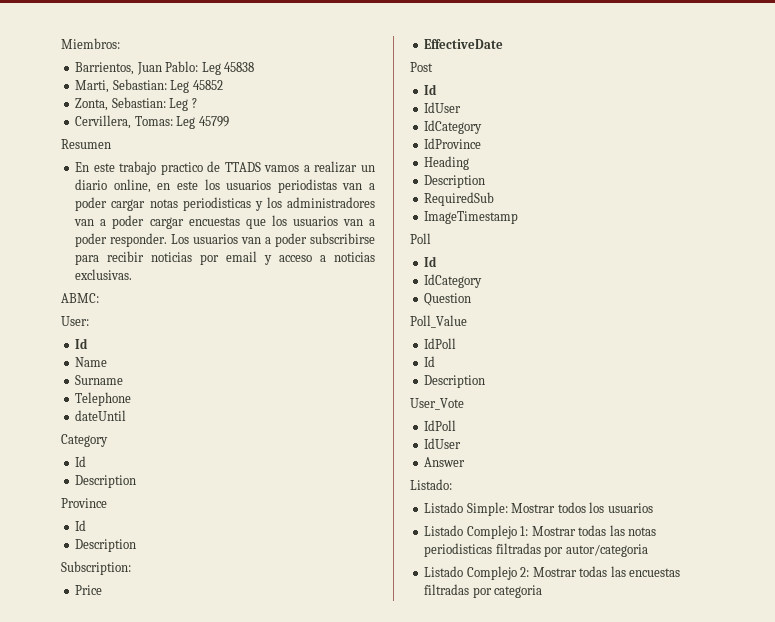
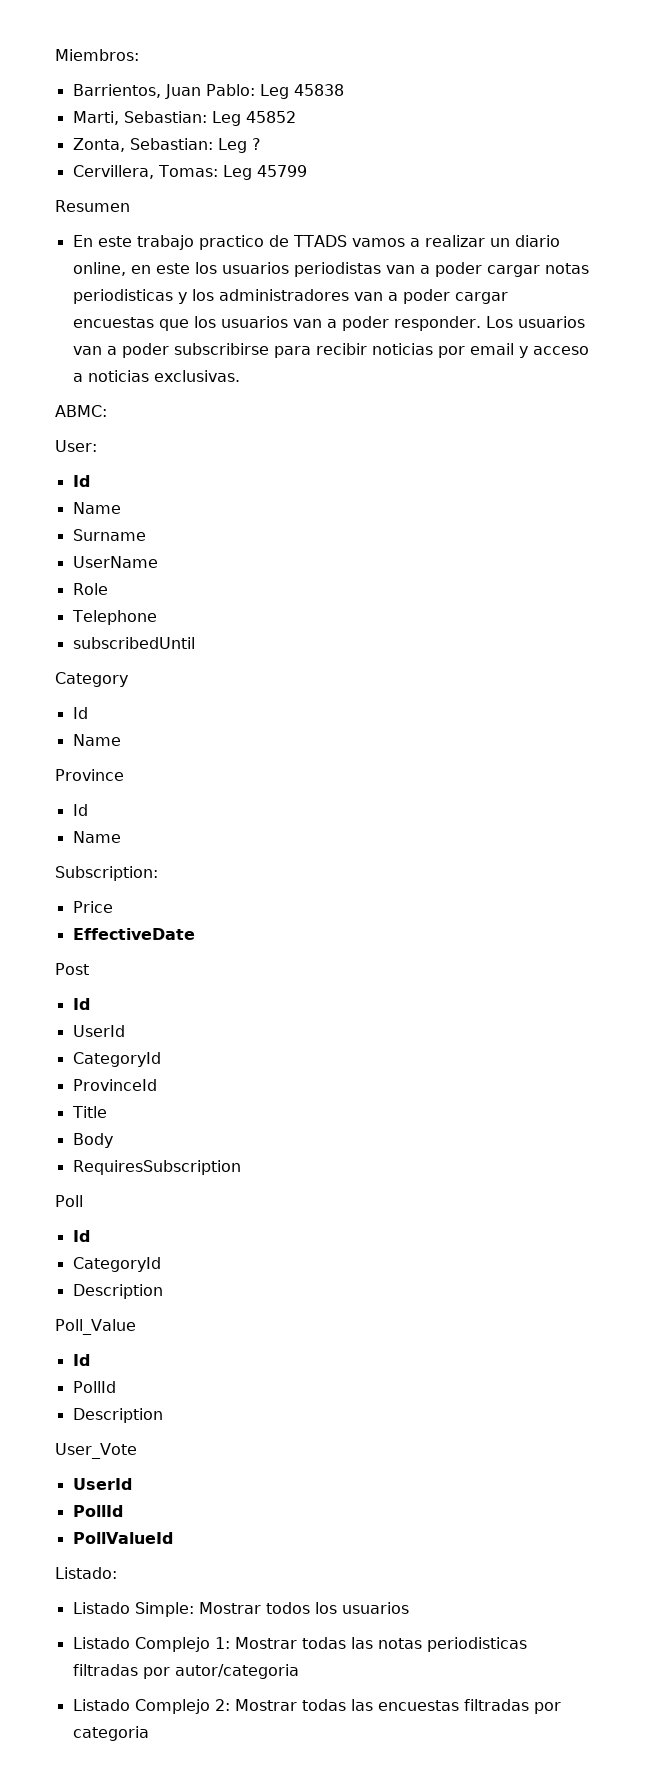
(124, 380) none -> [72,556,158,568] [72,583,108,595] // UserName // Role
[75,410,127,421] dateUntil -> [72,637,195,649] subscribedUntil
[75,475,137,488] Description -> [72,734,121,746] Name
[75,539,137,552] Description -> [72,831,121,843] Name
[424,102,462,113] [424,120,483,134] [424,138,482,149] [424,156,470,170] [424,175,486,188] [424,192,495,206] [424,211,519,224] IdUser // IdCategory // IdProvince // Heading // Description // RequiredSub // ImageTimestamp -> [72,1025,125,1037] [72,1052,161,1067] [72,1079,157,1091] [71,1106,107,1118] [72,1133,113,1148] [72,1160,241,1175] UserId // CategoryId // ProvinceId // Title // Body // RequiresSubscription
[424,274,483,288] [424,293,472,306] IdCategory // Question -> [72,1257,161,1272] [72,1284,163,1299] CategoryId // Description
[424,338,457,349] [424,356,436,367] IdPoll // Id -> [72,1354,90,1366] [72,1381,116,1393] Id // PollId
[424,420,457,431] [424,438,462,449] [424,457,466,467] IdPoll // IdUser // Answer -> [72,1478,132,1490] [72,1505,123,1517] [72,1532,173,1544] UserId // PollId // PollValueId

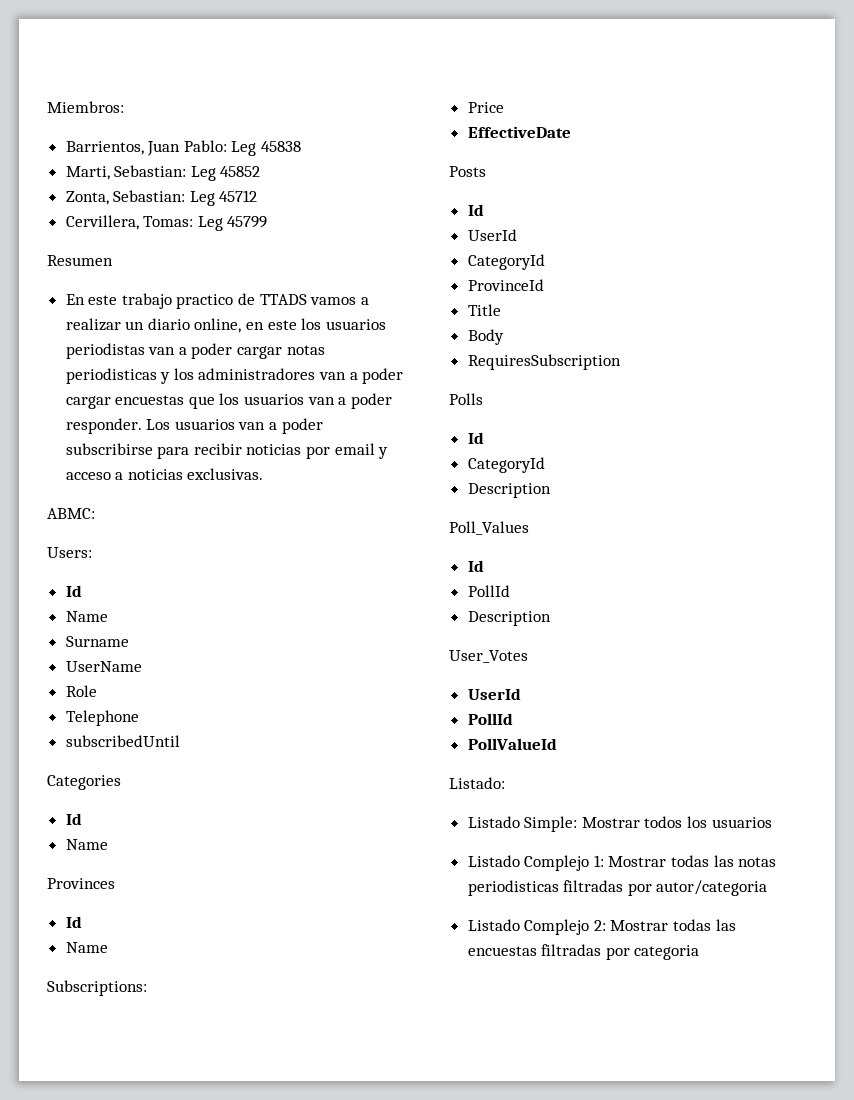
[251,138,261,150] ? -> [219,190,258,202] 45712
[55,440,97,452] User: -> [47,547,92,558] Users:
[55,672,128,687] [72,707,88,719] [72,734,121,746] [55,769,124,781] [72,804,88,816] [72,831,121,843] [55,866,158,881] Category // Id // Name // Province // Id // Name // Subscription: -> [47,775,121,790] [65,813,82,825] [65,839,108,850] [47,878,115,889] [65,916,82,928] [65,942,108,953] [47,980,147,996] Categories // Id // Name // Provinces // Id // Name // Subscriptions:
[55,963,89,975] Post -> [449,166,486,177] Posts
[55,1195,83,1207] Poll -> [449,393,483,405] Polls
[55,1319,136,1335] Poll_Value -> [449,521,529,535] Poll_Values
[55,1443,137,1459] User_Vote -> [449,650,528,663] User_Votes

